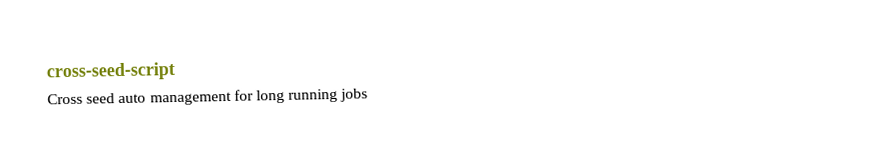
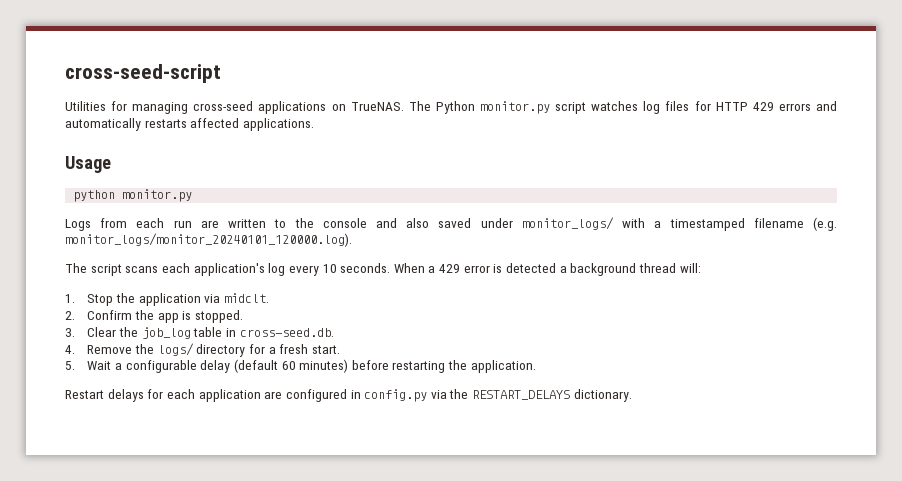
[47,88,369,106] Cross seed auto management for long running jobs -> [65,101,837,114] [65,118,314,131] [65,156,111,173] [73,189,193,202] [65,217,837,231] [65,233,352,247] [65,263,701,276] [65,293,269,306] [65,310,243,323] [65,327,334,339] [65,343,340,357] [65,359,536,373] [65,389,632,402] Utilities for managing cross-seed applications on TrueNAS. The Python monitor.py script watches log files for HTTP 429 errors and automatically restarts affected applications. // Usage // python monitor.py // Logs from each run are written to the console and also saved under monitor_logs/ with a timestamped filename (e.g. monitor_logs/monitor_20240101_120000.log). // The script scans each application's log every 10 seconds. When a 429 error is detected a background thread will: // 1. Stop the application via midclt. // 2. Confirm the app is stopped. // 3. Clear the job_log table in cross-seed.db. // 4. Remove the logs/ directory for a fresh start. // 5. Wait a configurable delay (default 60 minutes) before restarting the application. // Restart delays for each application are configured in config.py via the RESTART_DELAYS dictionary.

